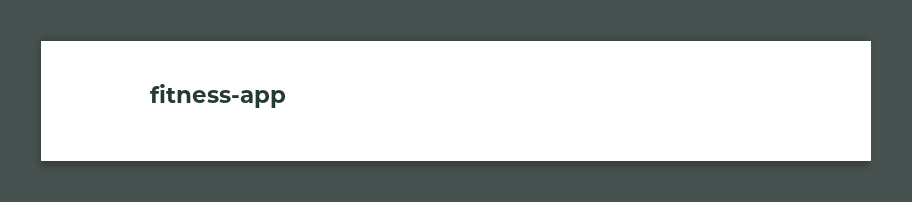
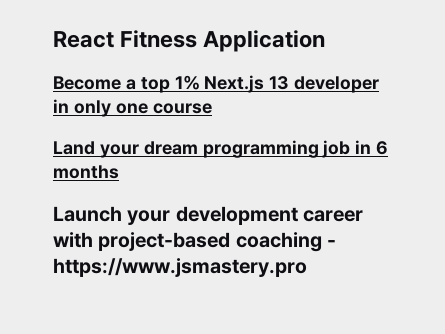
[150,84,286,108] fitness-app -> [53,30,326,52] [53,75,380,93] [53,99,212,117] [53,140,389,158] [53,165,119,179] [53,206,364,225] [53,232,337,252] [53,258,307,277] React Fitness Application // Become a top 1% Next.js 13 developer in only one course // Land your dream programming job in 6 months // Launch your development career with project-based coaching - https://www.jsmastery.pro

